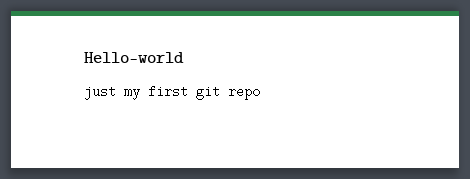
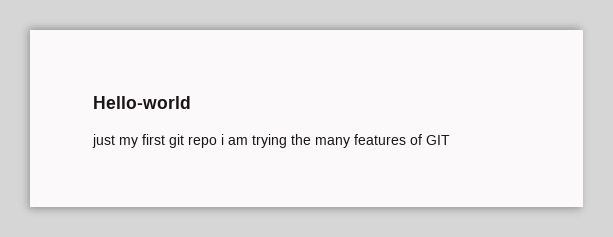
(260, 92) none -> [221,134,450,148] i am trying the many features of GIT

